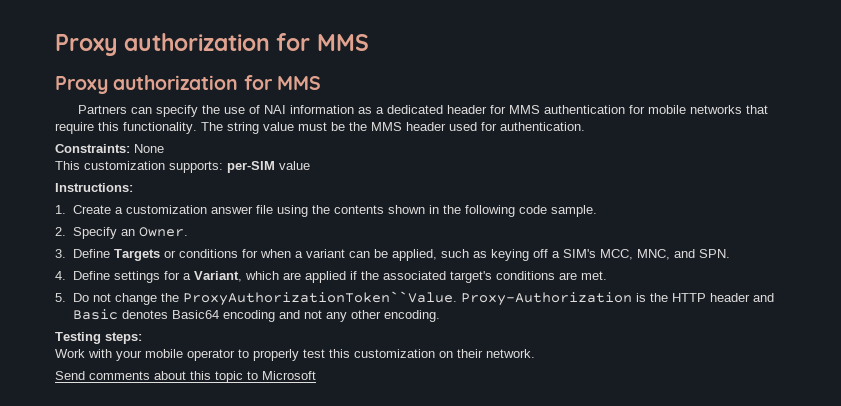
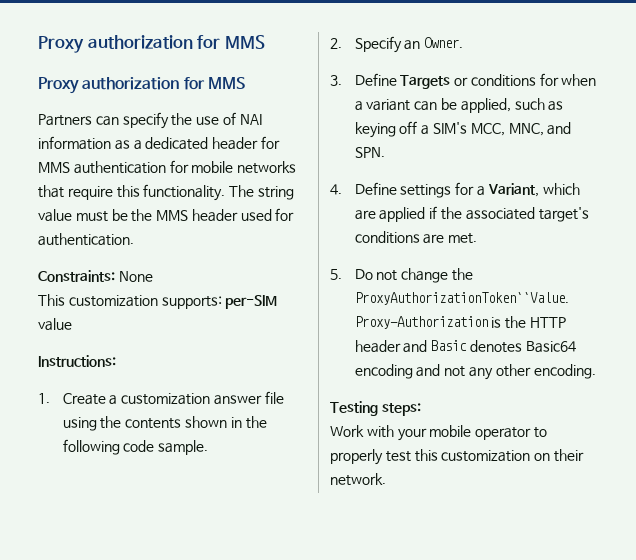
[55,371,316,383] // Send comments about this topic to Microsoft -> (386, 479) none

